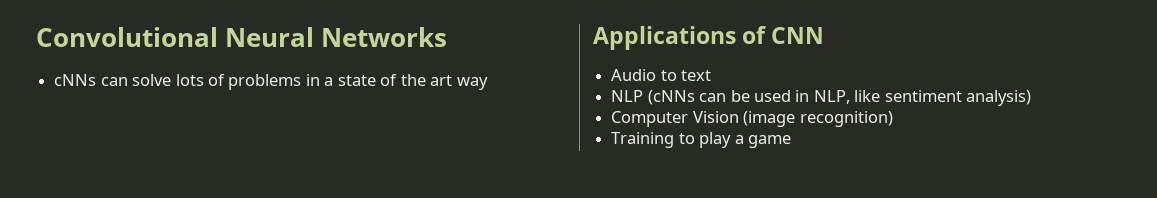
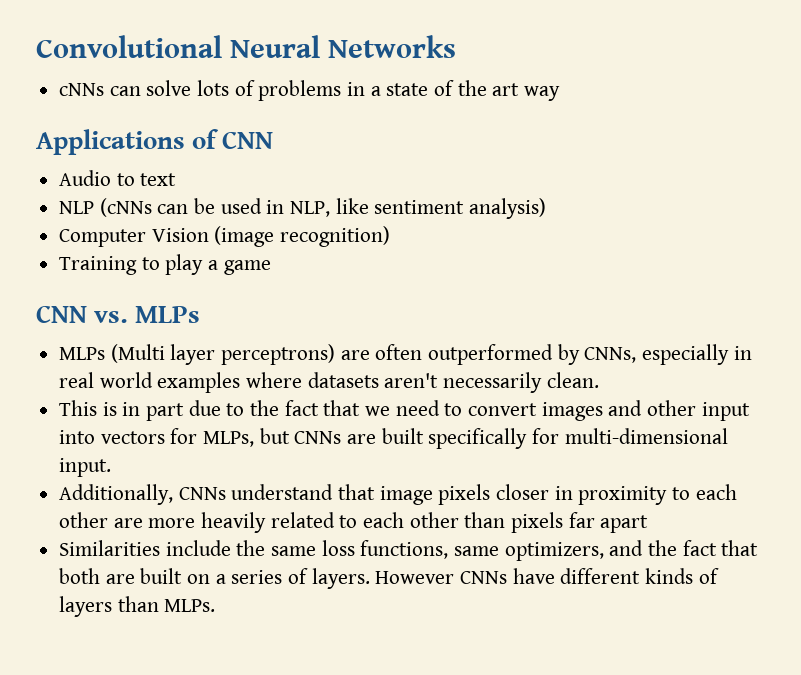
(791, 141) none -> [36,305,201,323] [59,344,752,365] [59,372,599,393] [59,400,750,421] [59,428,728,449] [59,458,112,477] [59,484,737,505] [59,512,649,533] [59,540,759,561] [59,568,719,589] [59,596,216,617] // CNN vs. MLPs // MLPs (Multi layer perceptrons) are often outperformed by CNNs, especially in real world examples where datasets aren't necessarily clean. // This is in part due to the fact that we need to convert images and other input into vectors for MLPs, but CNNs are built specifically for multi-dimensional input. // Additionally, CNNs understand that image pixels closer in proximity to each other are more heavily related to each other than pixels far apart // Similarities include the same loss functions, same optimizers, and the fact that both are built on a series of layers. However CNNs have different kinds of layers than MLPs.

